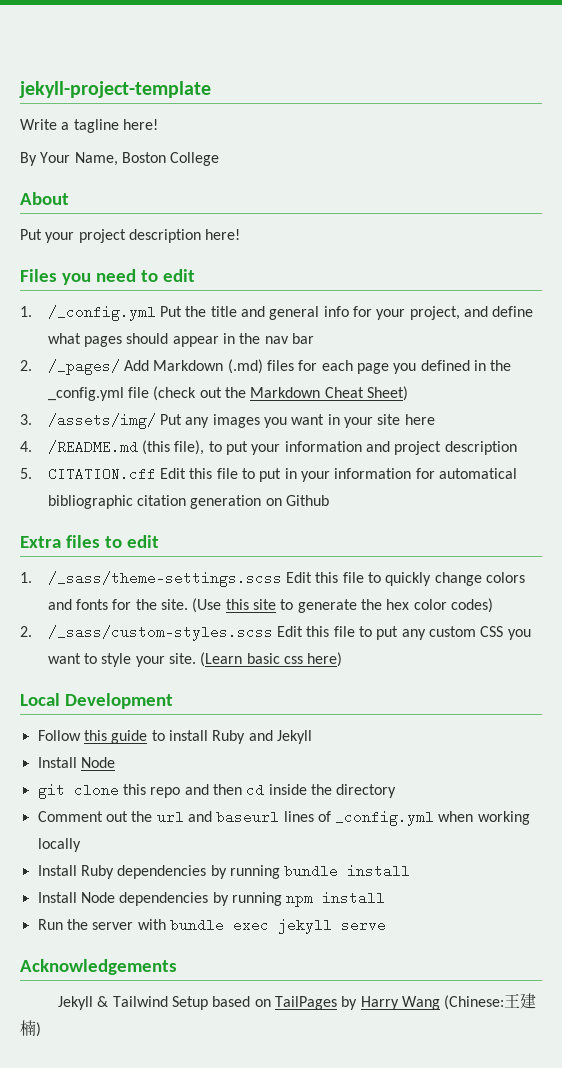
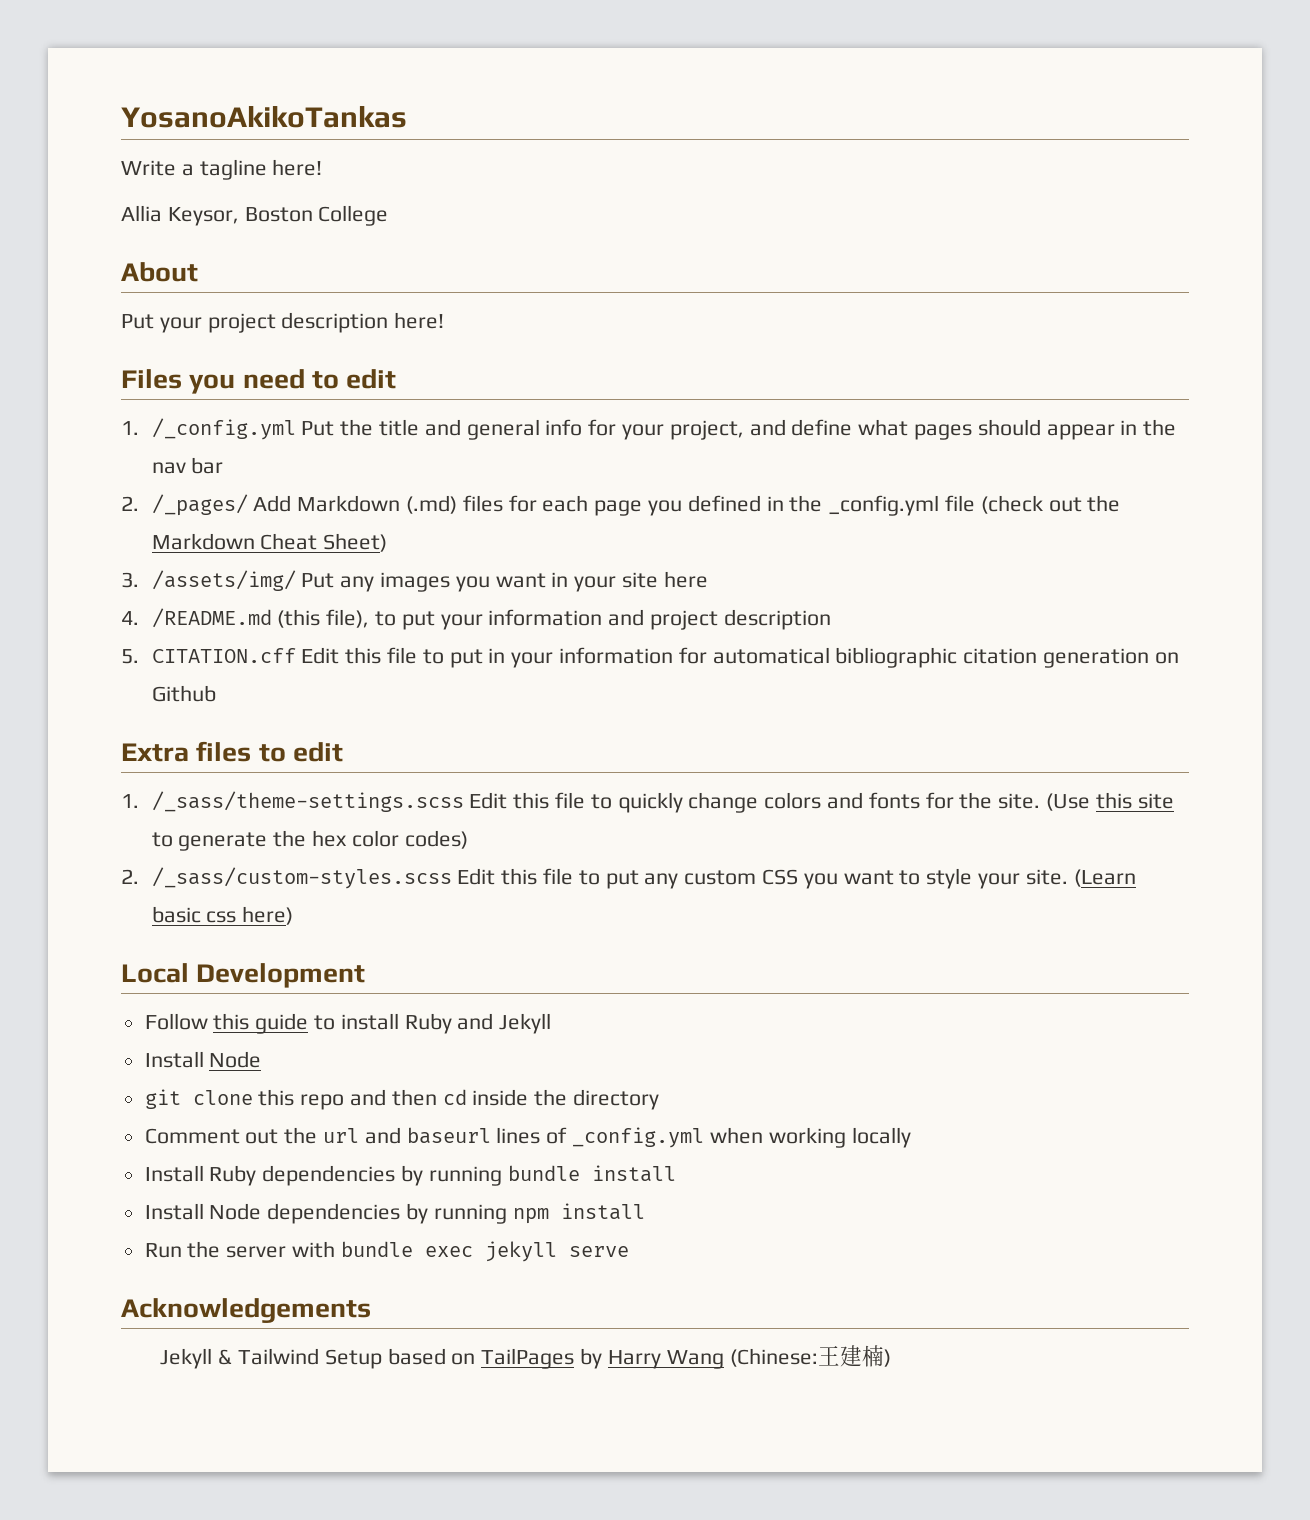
[19,81,211,98] jekyll-project-template -> [121,106,407,128] YosanoAkikoTankas
[20,152,118,166] By Your Name, -> [121,205,239,226] Allia Keysor,

